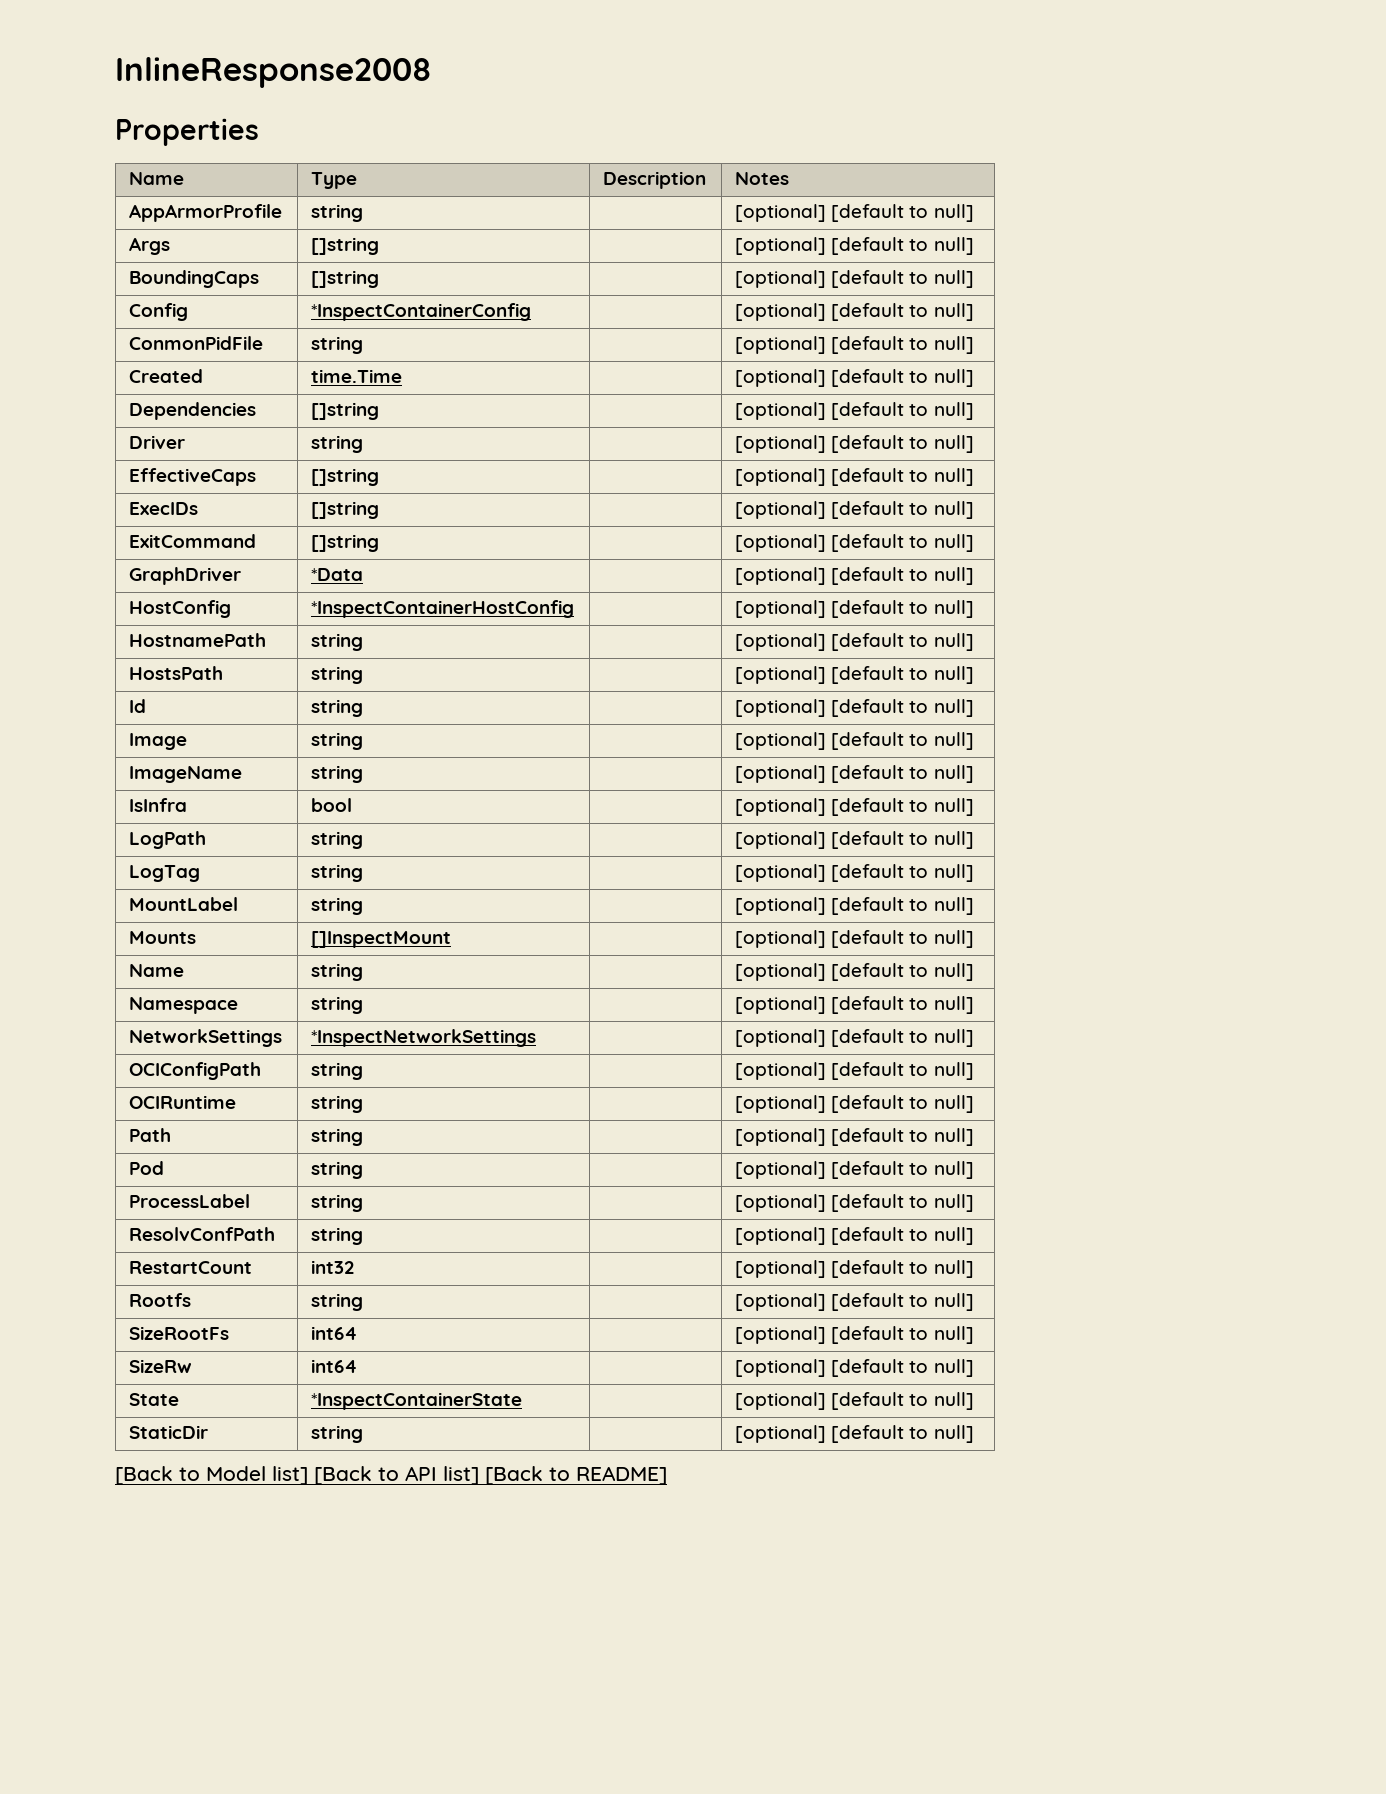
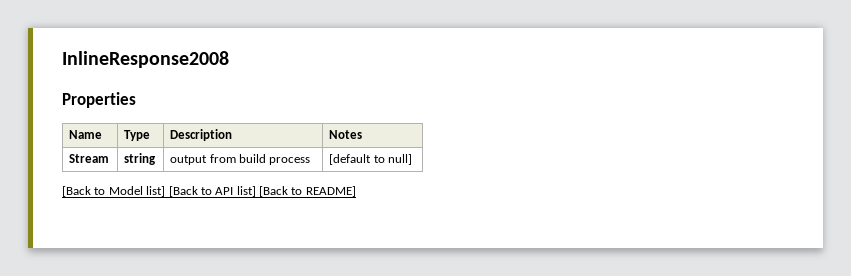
[129,204,283,222] [311,204,364,222] [735,204,974,222] [129,237,171,255] [311,237,380,255] [735,237,974,255] [129,270,260,288] [311,270,380,288] [735,270,974,288] [129,303,189,321] [311,303,532,321] [735,303,974,321] [129,336,264,350] [311,336,364,354] [735,336,974,354] [129,369,204,383] [311,369,403,383] [735,369,974,387] [129,402,257,420] [311,402,380,420] [735,402,974,420] [129,435,186,449] [311,435,364,453] [735,435,974,453] [129,468,257,486] [311,468,380,486] [735,468,974,486] [129,502,199,515] [311,501,380,519] [735,501,974,519] [129,534,257,548] [311,534,380,552] [735,534,974,552] [129,567,242,585] [311,568,364,581] [735,567,974,585] [129,600,232,618] [311,600,575,618] [735,600,974,618] [129,633,267,647] [311,633,364,651] [735,633,974,651] [129,666,224,680] [311,666,364,684] [735,666,974,684] [129,699,147,713] [311,699,364,717] [735,699,974,717] [129,733,188,750] [311,732,364,750] [735,732,974,750] [129,766,243,783] [311,765,364,783] [735,765,974,783] [129,798,188,812] [311,798,353,812] [735,798,974,816] [129,831,207,849] [311,831,364,849] [735,831,974,849] [129,865,201,882] [311,864,364,882] [735,864,974,882] [129,897,239,911] [311,897,364,915] [735,897,974,915] [129,931,197,944] [311,931,452,948] [735,930,974,948] [129,964,185,977] [311,963,364,981] [735,963,974,981] [129,997,239,1014] [311,996,364,1014] [735,996,974,1014] [129,1029,283,1047] [311,1029,537,1047] [735,1029,974,1047] [129,1062,262,1080] [311,1062,364,1080] [735,1062,974,1080] [129,1095,237,1109] [311,1095,364,1113] [735,1095,974,1113] [129,1128,172,1142] [311,1128,364,1146] [735,1128,974,1146] [129,1161,165,1175] [311,1161,364,1179] [735,1161,974,1179] [129,1194,251,1208] [311,1194,364,1212] [735,1194,974,1212] [129,1227,276,1241] [311,1227,364,1245] [735,1227,974,1245] [129,1261,253,1274] [311,1260,355,1274] [735,1260,974,1278] [129,1293,192,1307] [311,1293,364,1311] [735,1293,974,1311] [129,1326,230,1340] [311,1326,358,1340] [735,1326,974,1344] [129,1359,193,1373] [311,1359,358,1373] [735,1359,974,1377] [129,1393,180,1406] [311,1392,523,1410] [735,1392,974,1410] [129,1425,209,1439] [311,1425,364,1443] [735,1425,827,1443] AppArmorProfile | string | | [optional] [default to null] // Args | []string | | [optional] [default to null] // BoundingCaps | []string | | [optional] [default to null] // Config | *InspectContainerConfig | | [optional] [default to null] // ConmonPidFile | string | | [optional] [default to null] // Created | time.Time | | [optional] [default to null] // Dependencies | []string | | [optional] [default to null] // Driver | string | | [optional] [default to null] // EffectiveCaps | []string | | [optional] [default to null] // ExecIDs | []string | | [optional] [default to null] // ExitCommand | []string | | [optional] [default to null] // GraphDriver | *Data | | [optional] [default to null] // HostConfig | *InspectContainerHostConfig | | [optional] [default to null] // HostnamePath | string | | [optional] [default to null] // HostsPath | string | | [optional] [default to null] // Id | string | | [optional] [default to null] // Image | string | | [optional] [default to null] // ImageName | string | | [optional] [default to null] // IsInfra | bool | | [optional] [default to null] // LogPath | string | | [optional] [default to null] // LogTag | string | | [optional] [default to null] // MountLabel | string | | [optional] [default to null] // Mounts | []InspectMount | | [optional] [default to null] // Name | string | | [optional] [default to null] // Namespace | string | | [optional] [default to null] // NetworkSettings | *InspectNetworkSettings | | [optional] [default to null] // OCIConfigPath | string | | [optional] [default to null] // OCIRuntime | string | | [optional] [default to null] // Path | string | | [optional] [default to null] // Pod | string | | [optional] [default to null] // ProcessLabel | string | | [optional] [default to null] // ResolvConfPath | string | | [optional] [default to null] // RestartCount | int32 | | [optional] [default to null] // Rootfs | string | | [optional] [default to null] // SizeRootFs | int64 | | [optional] [default to null] // SizeRw | int64 | | [optional] [default to null] // State | *InspectContainerState | | [optional] [default to null] // StaticDir | string | | [optional] -> [69,154,110,163] [124,153,157,165] [170,154,311,165] Stream | string | output from build process |

